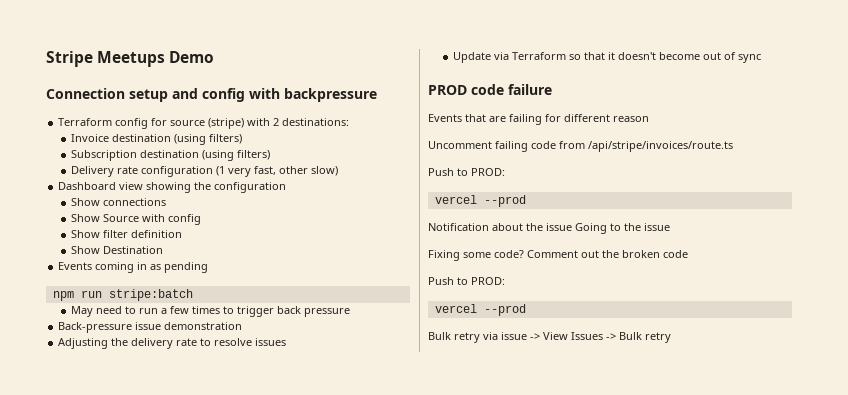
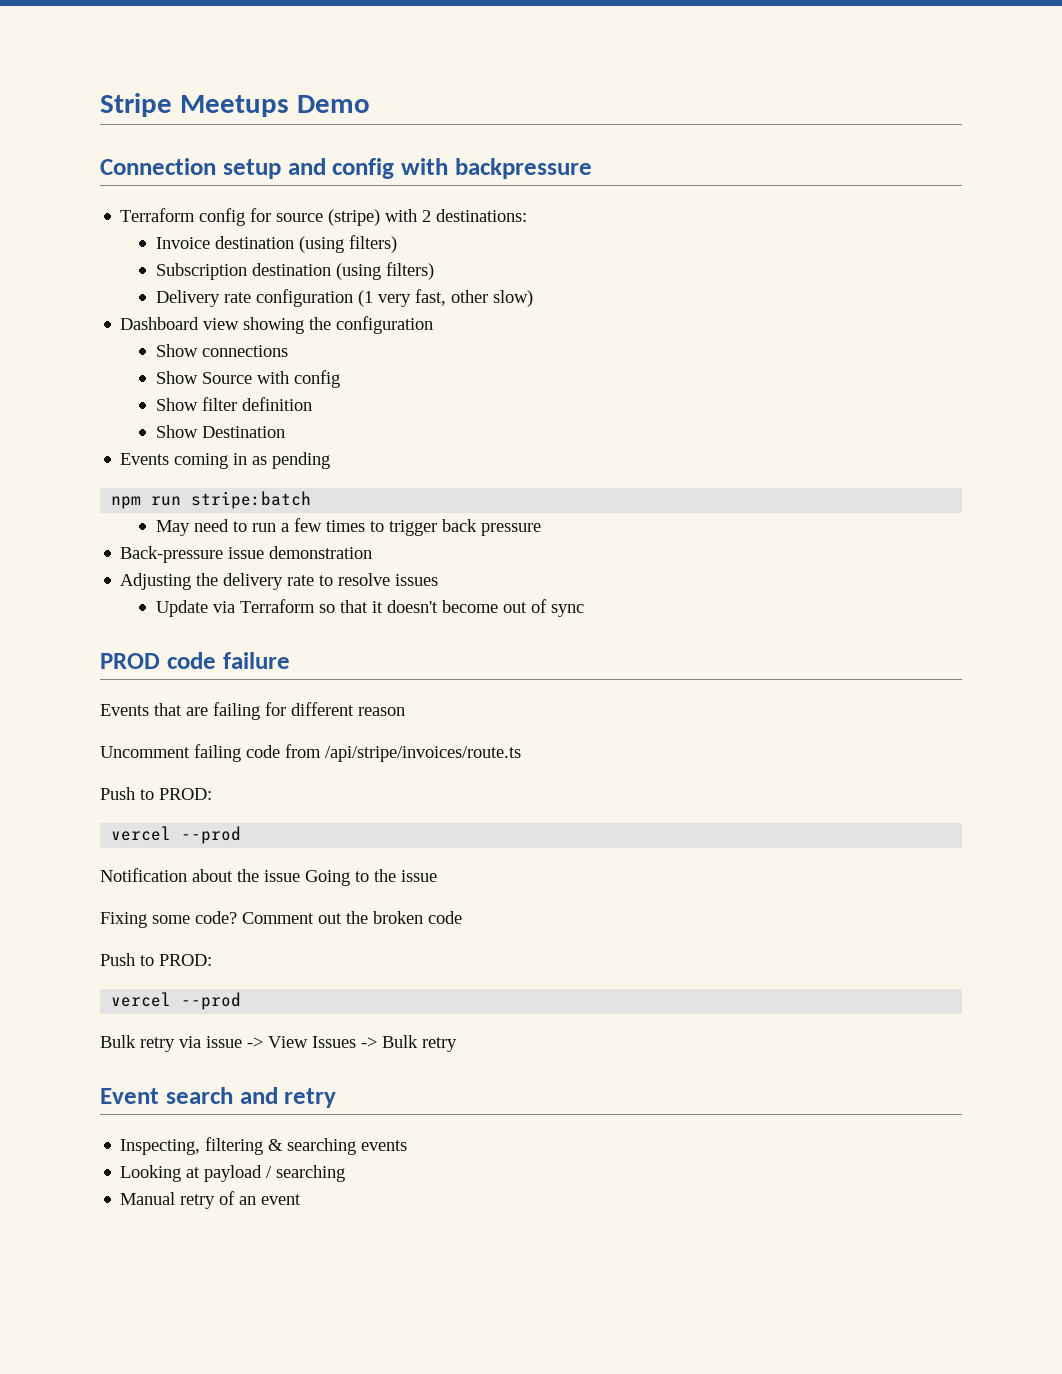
(671, 337) none -> [100,1087,337,1108] [120,1137,408,1155] [120,1165,346,1182] [120,1191,302,1209] // Event search and retry // Inspecting, filtering & searching events // Looking at payload / searching // Manual retry of an event

